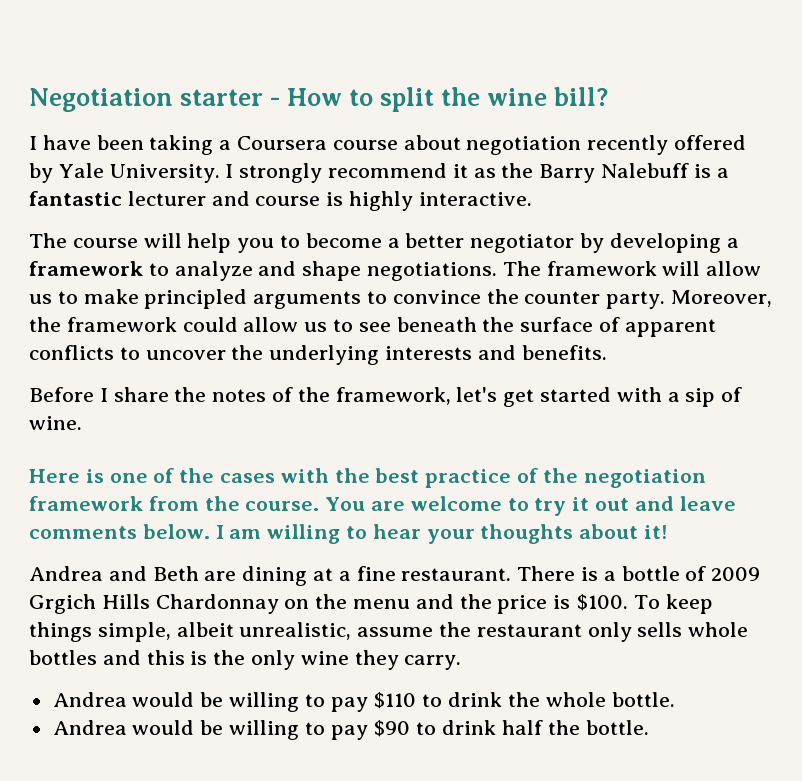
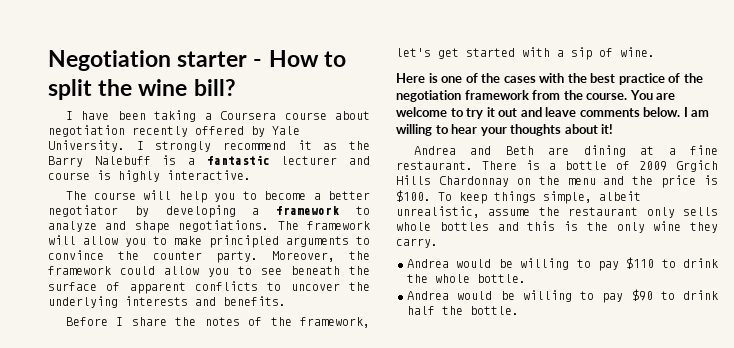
[29,294,52,304] us -> [125,238,146,247] you
[304,322,328,332] us -> [208,268,229,277] you

